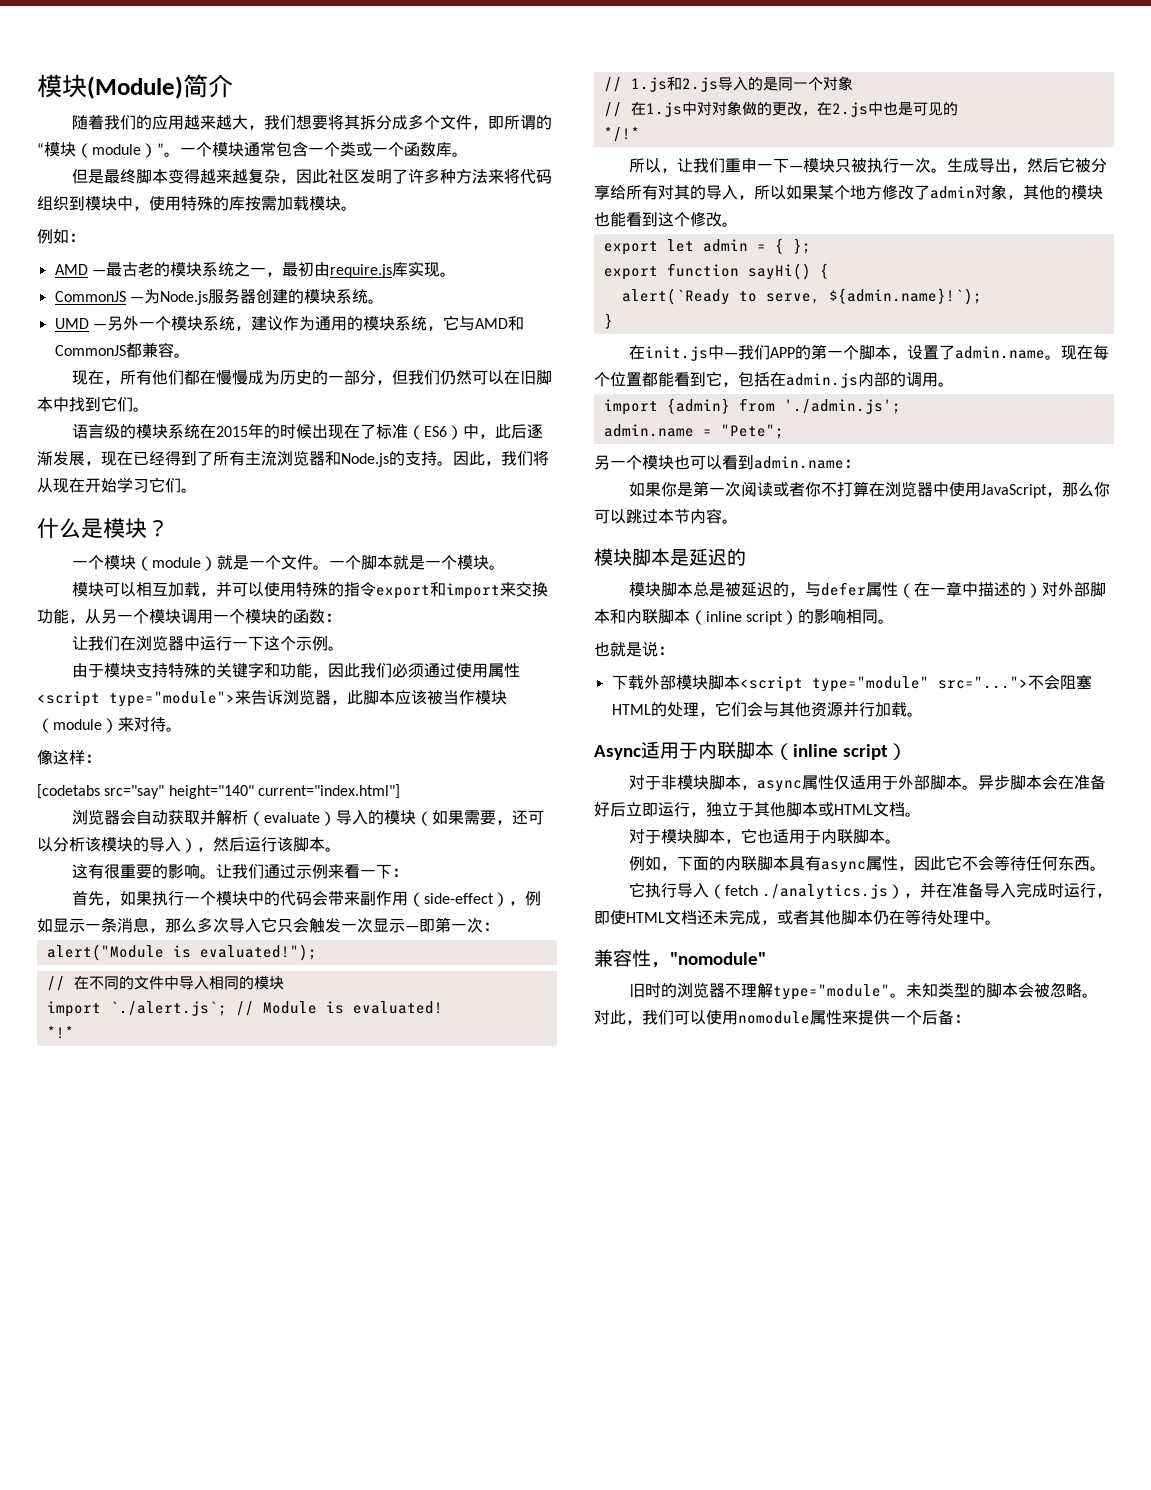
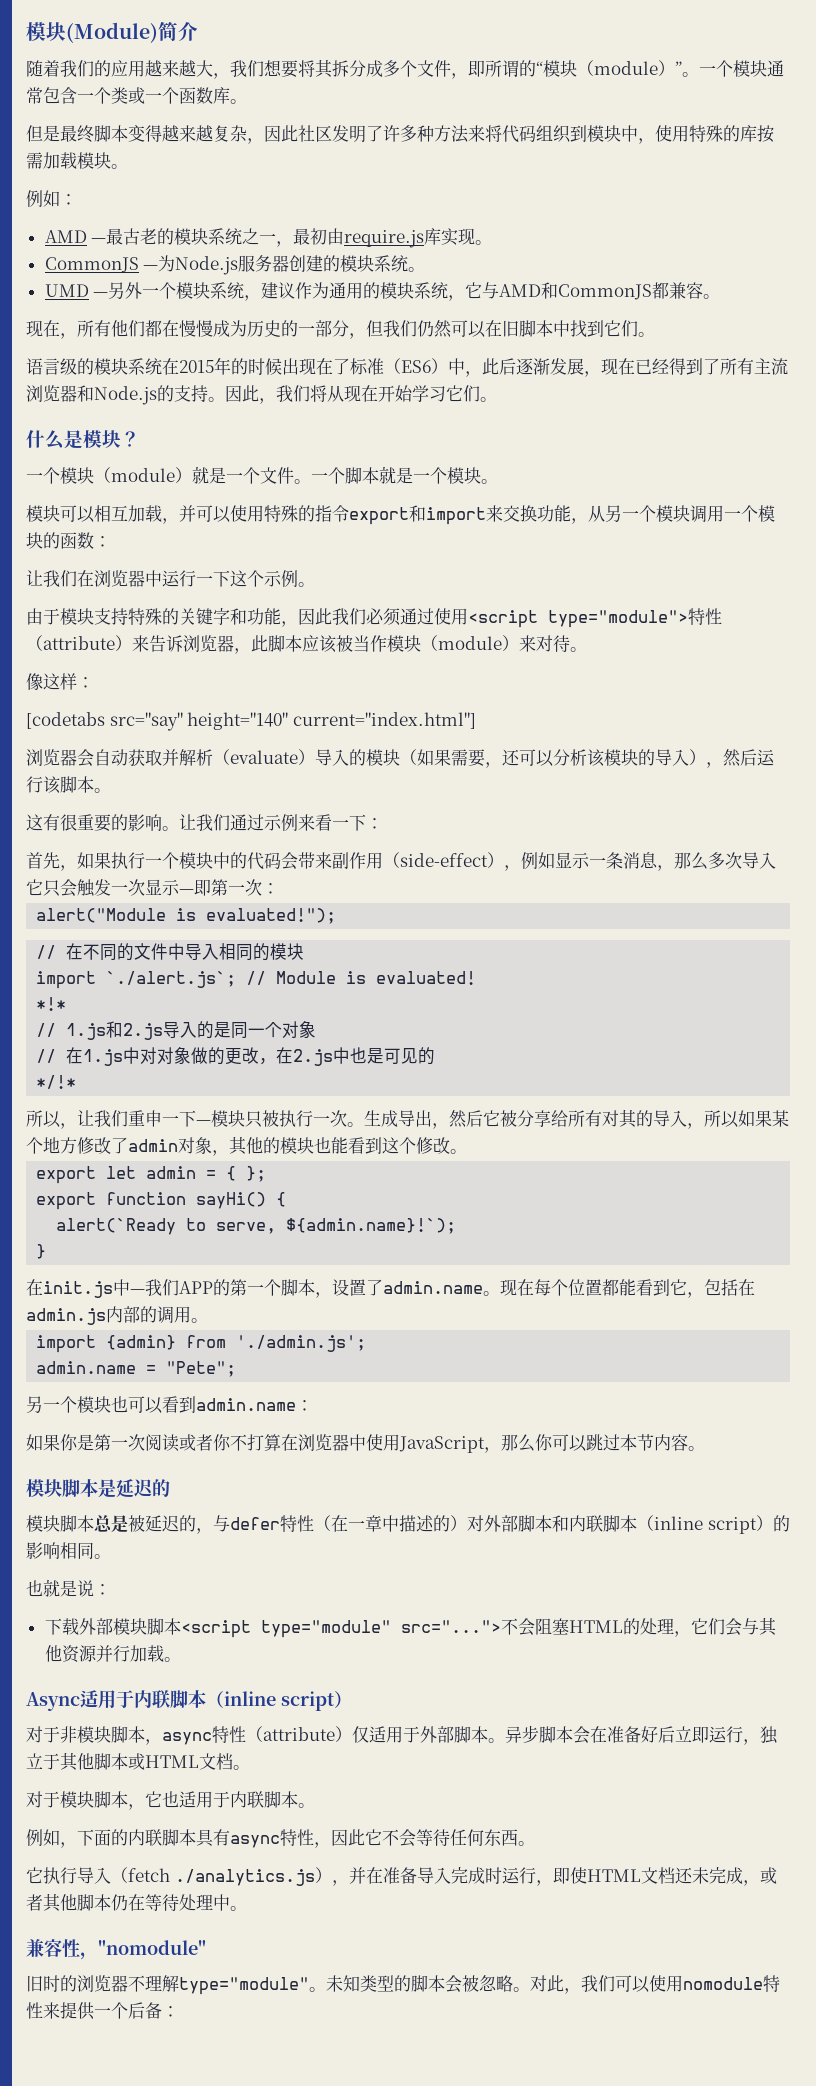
[488,663,521,678] 属性 -> (468, 616) none
(235, 699) none -> [688,608,722,626] [26,635,132,651] 特性（attribute）
[866,582,883,597] 属 -> [280,1515,297,1533] 特
[802,775,835,790] 属性 -> [212,1726,352,1744] 特性（attribute）
[866,856,883,871] 属 -> [280,1829,297,1847] 特
[810,1010,826,1025] 属 -> [763,1975,780,1993] 特

